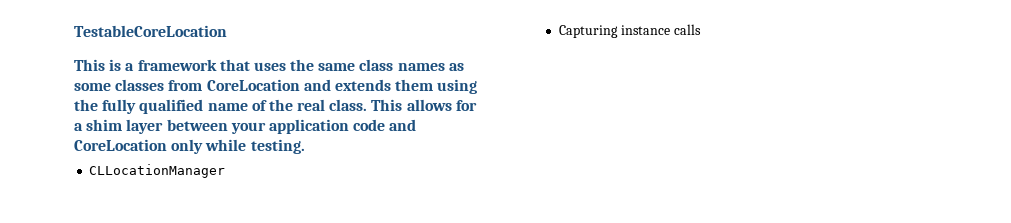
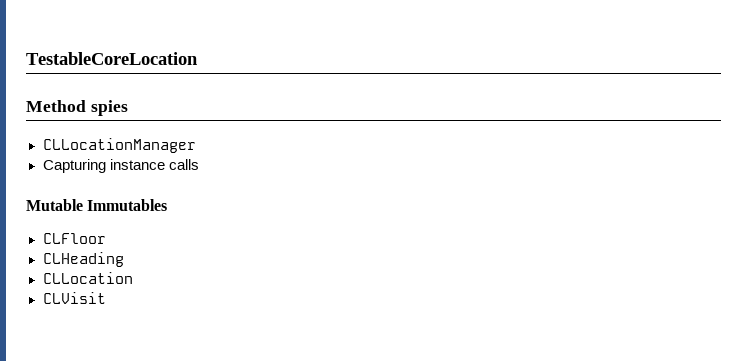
[74,59,464,71] [74,79,478,94] [74,99,477,114] [74,119,417,134] [74,139,305,154] [89,164,226,178] [559,24,701,38] This is a framework that uses the same class names as some classes from CoreLocation and extends them using the fully qualified name of the real class. This allows for a shim layer between your application code and CoreLocation only while testing. // CLLocationManager // Capturing instance calls -> [26,100,128,116] [42,138,196,153] [42,159,199,173] [26,199,168,211] [42,233,106,244] [42,252,124,267] [42,272,133,284] [42,292,106,304] Method spies // CLLocationManager // Capturing instance calls // Mutable Immutables // CLFloor // CLHeading // CLLocation // CLVisit

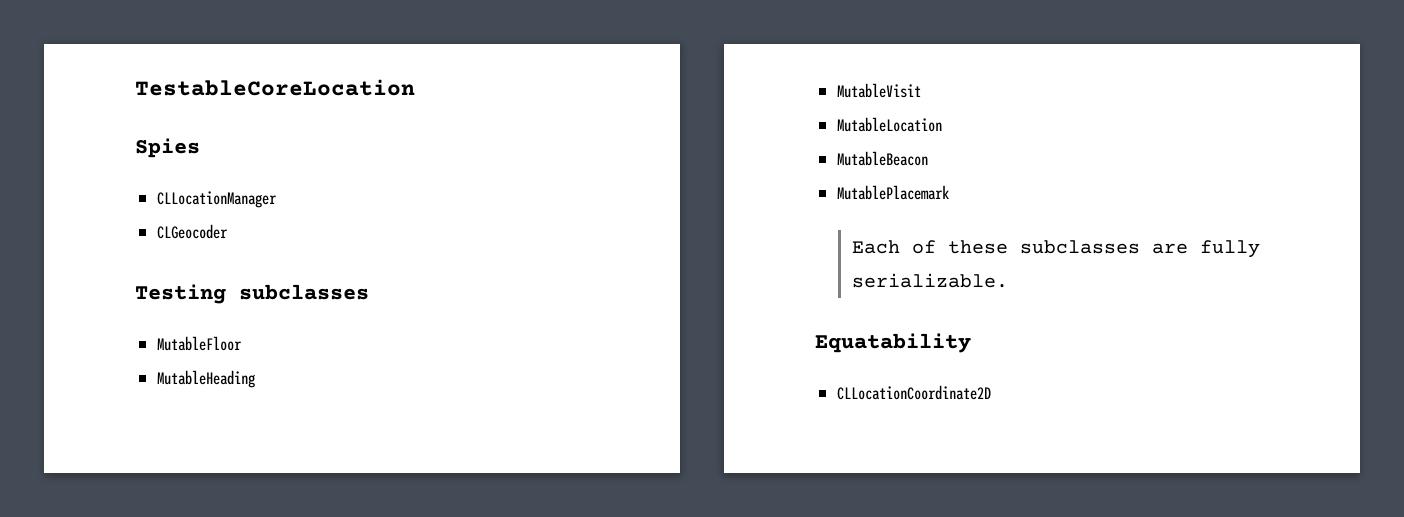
[26,100,128,116] Method spies -> [135,138,200,158] Spies
[42,159,199,173] [26,199,168,211] [42,233,106,244] [42,252,124,267] [42,272,133,284] [42,292,106,304] Capturing instance calls // Mutable Immutables // CLFloor // CLHeading // CLLocation // CLVisit -> [157,224,228,239] [135,284,369,304] [157,336,242,351] [157,370,255,388] [837,83,921,98] [837,117,942,132] [837,151,928,166] [837,185,949,200] [852,240,1261,258] [852,273,1009,288] [815,333,971,353] [837,385,991,400] CLGeocoder // Testing subclasses // MutableFloor // MutableHeading // MutableVisit // MutableLocation // MutableBeacon // MutablePlacemark // Each of these subclasses are fully serializable. // Equatability // CLLocationCoordinate2D

